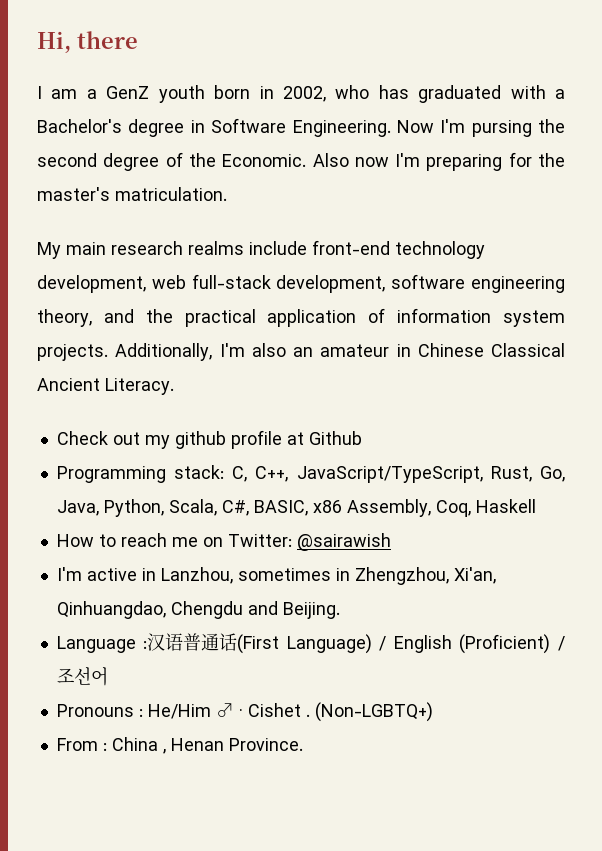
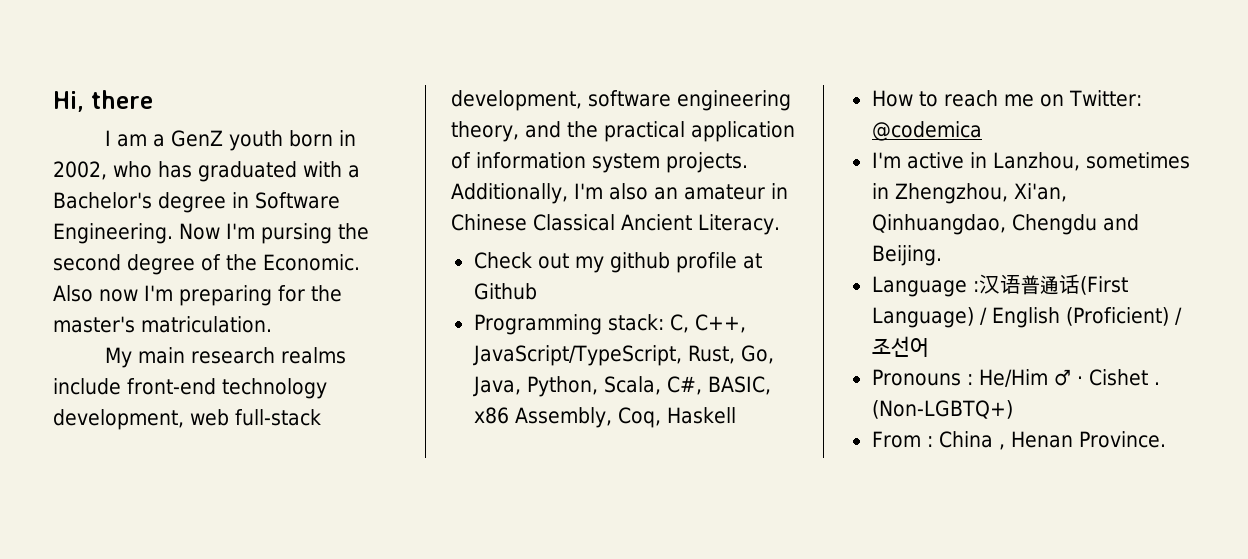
[296,533,391,551] @sairawish -> [871,121,982,141] @codemica

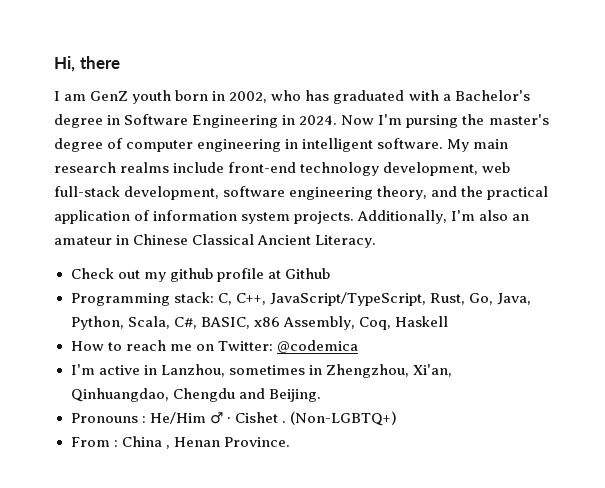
[153,134,166,147] a -> (87, 97) none
[53,223,173,244] Engineering. -> [192,115,338,128] Engineering in 2024.
[53,254,121,271] second -> [488,114,549,125] master's
[226,254,360,271] [53,285,342,306] [53,316,272,333] the Economic. Also now I'm preparing for the master's matriculation. // -> [126,138,444,152] computer engineering in intelligent software.
[871,274,1128,297] [871,307,1182,328] [871,336,929,357] // Language :汉语普通话(First Language) / English (Proficient) / 조선어 -> (321, 395) none

